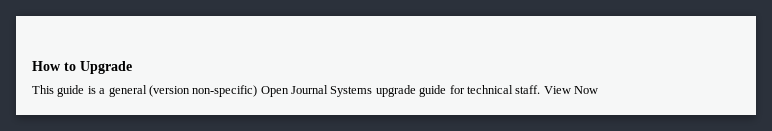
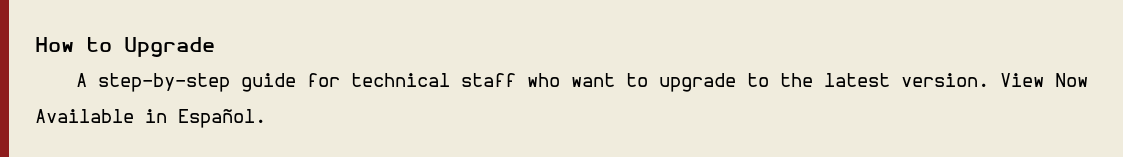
[32,85,541,97] This guide is a general (version non-specific) Open Journal Systems upgrade guide for technical staff. -> [75,73,989,92] A step-by-step guide for technical staff who want to upgrade to the latest version.
(598, 90) none -> [35,109,266,128] // Available in Español.

